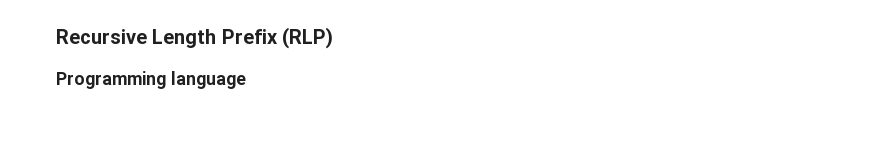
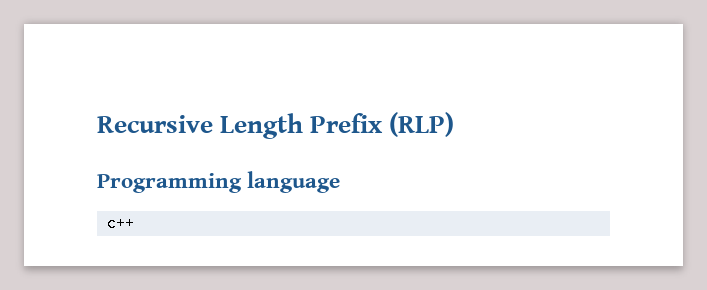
(246, 80) none -> [107,215,136,232] // c++

